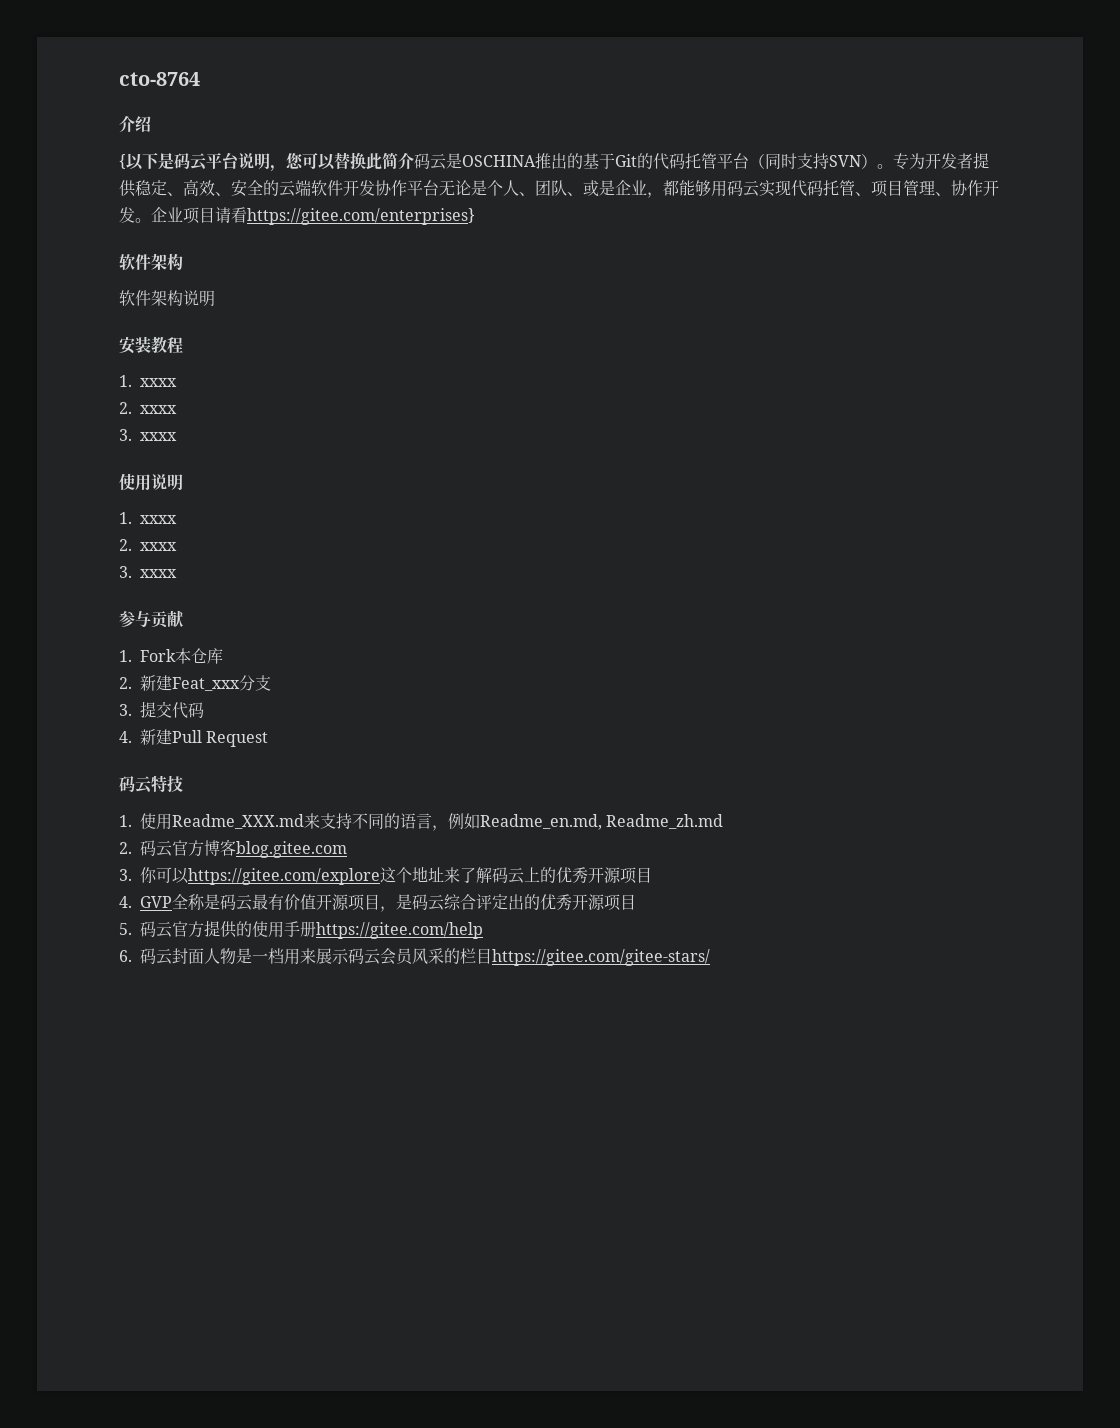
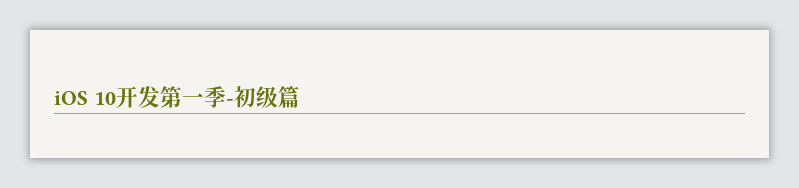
[119,72,200,86] [119,116,151,132] [119,152,989,172] [119,179,999,198] [119,207,475,225] [119,253,183,271] [119,290,215,307] [119,336,183,354] [119,375,177,387] [119,402,177,414] [119,429,177,441] [119,473,183,491] [119,512,177,524] [119,539,177,551] [119,566,177,578] [119,610,184,629] [119,648,223,664] [119,675,271,691] [119,701,204,719] [119,729,269,747] [119,775,183,794] [119,813,724,831] [119,839,347,858] [119,866,652,885] [119,894,636,912] [119,920,483,939] [119,948,710,966] cto-8764 // 介绍 // {以下是码云平台说明，您可以替换此简介码云是OSCHINA推出的基于Git的代码托管平台（同时支持SVN）。专为开发者提供稳定、高效、安全的云端软件开发协作平台无论是个人、团队、或是企业，都能够用码云实现代码托管、项目管理、协作开发。企业项目请看https://gitee.com/enterprises} // 软件架构 // 软件架构说明 // 安装教程 // 1. xxxx // 2. xxxx // 3. xxxx // 使用说明 // 1. xxxx // 2. xxxx // 3. xxxx // 参与贡献 // 1. Fork本仓库 // 2.新建Feat_xxx分支 // 3.提交代码 // 4.新建Pull Request // 码云特技 // 1.使用Readme_XXX.md来支持不同的语言，例如Readme_en.md, Readme_zh.md // 2.码云官方博客blog.gitee.com // 3.你可以https://gitee.com/explore这个地址来了解码云上的优秀开源项目 // 4. GVP全称是码云最有价值开源项目，是码云综合评定出的优秀开源项目 // 5.码云官方提供的使用手册https://gitee.com/help // 6.码云封面人物是一档用来展示码云会员风采的栏目https://gitee.com/gitee-stars/ -> [54,86,300,108] iOS 10开发第一季-初级篇

